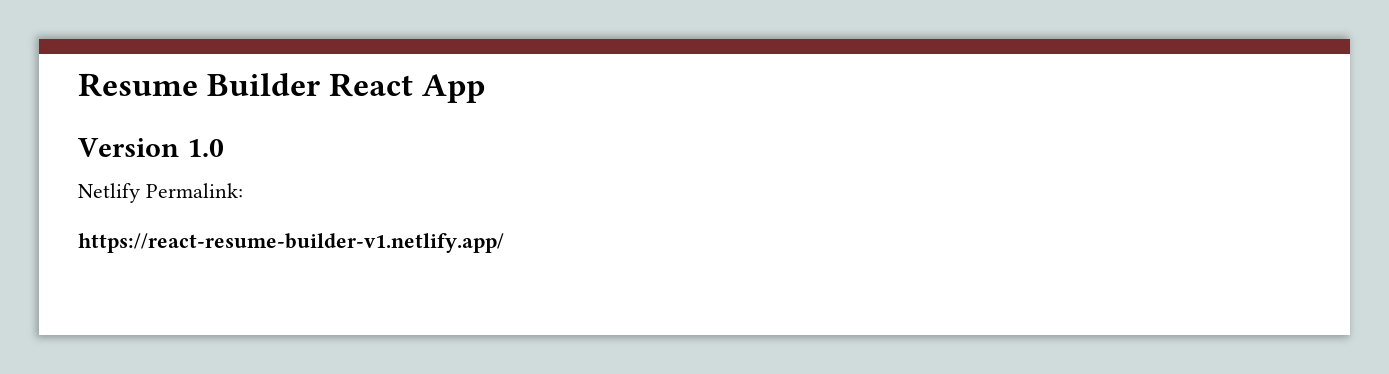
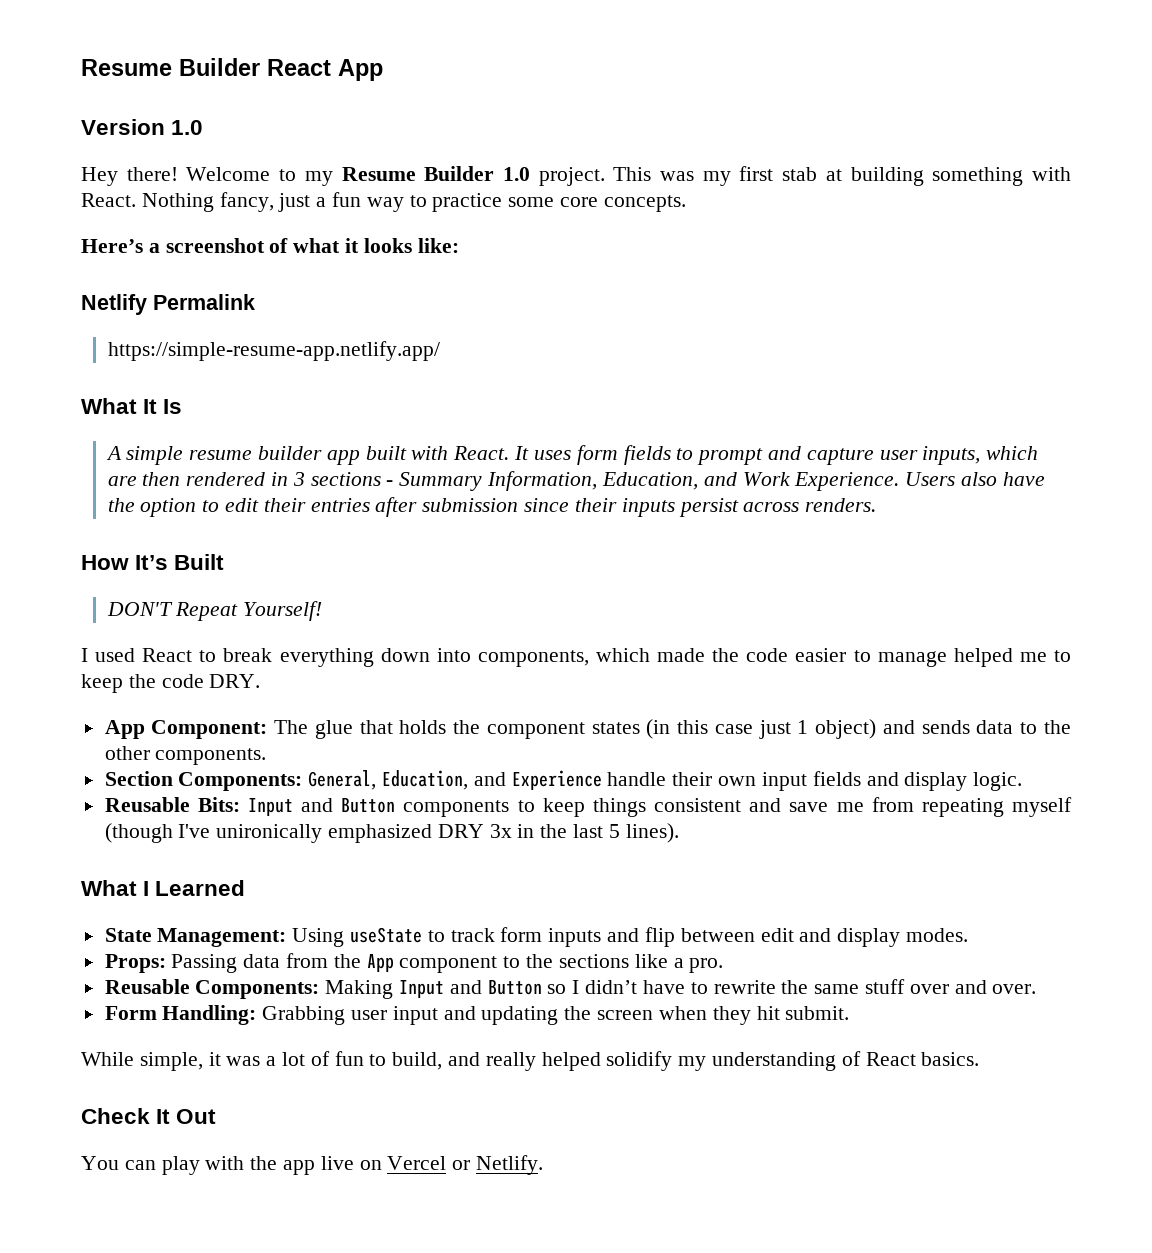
[78,183,243,203] [78,233,504,253] Netlify Permalink: // https://react-resume-builder-v1.netlify.app/ -> [81,166,1072,186] [81,192,686,212] [81,238,459,253] [81,294,255,315] [107,341,440,361] [81,398,183,414] [105,445,1039,465] [107,471,1045,491] [107,497,877,517] [81,554,225,570] [106,601,323,621] [81,648,1071,667] [81,674,261,693] [104,719,1072,739] [104,746,267,765] [104,770,1023,791] [104,797,1072,817] [104,823,679,843] [81,880,246,896] [104,927,968,947] [104,953,724,973] [104,979,1037,999] [104,1005,850,1025] [81,1051,980,1071] [81,1108,217,1124] [81,1155,544,1175] Hey there! Welcome to my Resume Builder 1.0 project. This was my first stab at building something with React. Nothing fancy, just a fun way to practice some core concepts. // Here’s a screenshot of what it looks like: // Netlify Permalink // https://simple-resume-app.netlify.app/ // What It Is // A simple resume builder app built with React. It uses form fields to prompt and capture user inputs, which are then rendered in 3 sections - Summary Information, Education, and Work Experience. Users also have the option to edit their entries after submission since their inputs persist across renders. // How It’s Built // DON'T Repeat Yourself! // I used React to break everything down into components, which made the code easier to manage helped me to keep the code DRY. // App Component: The glue that holds the component states (in this case just 1 object) and sends data to the other components. // Section Components: General, Education, and Experience handle their own input fields and display logic. // Reusable Bits: Input and Button components to keep things consistent and save me from repeating myself (though I've unironically emphasized DRY 3x in the last 5 lines). // What I Learned // State Management: Using useState to track form inputs and flip between edit and display modes. // Props: Passing data from the App component to the sections like a pro. // Reusable Components: Making Input and Button so I didn’t have to rewrite the same stuff over and over. // Form Handling: Grabbing user input and updating the screen when they hit submit. // While simple, it was a lot of fun to build, and really helped solidify my understanding of React basics. // Check It Out // You can play with the app live on Vercel or Netlify.

